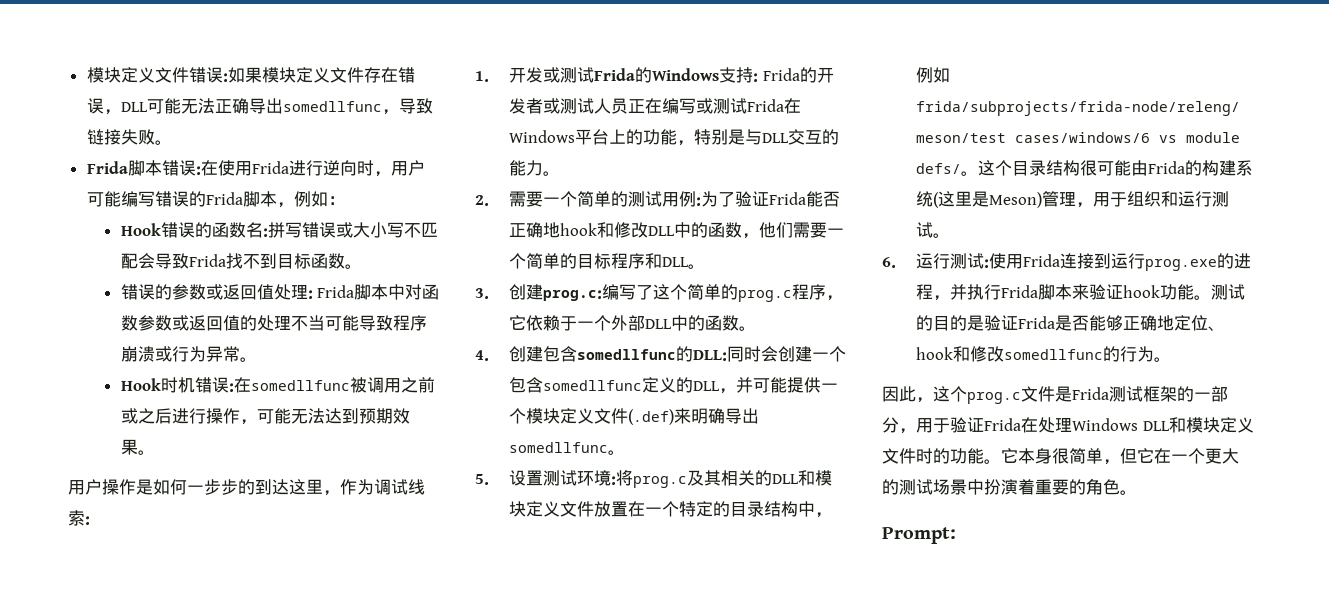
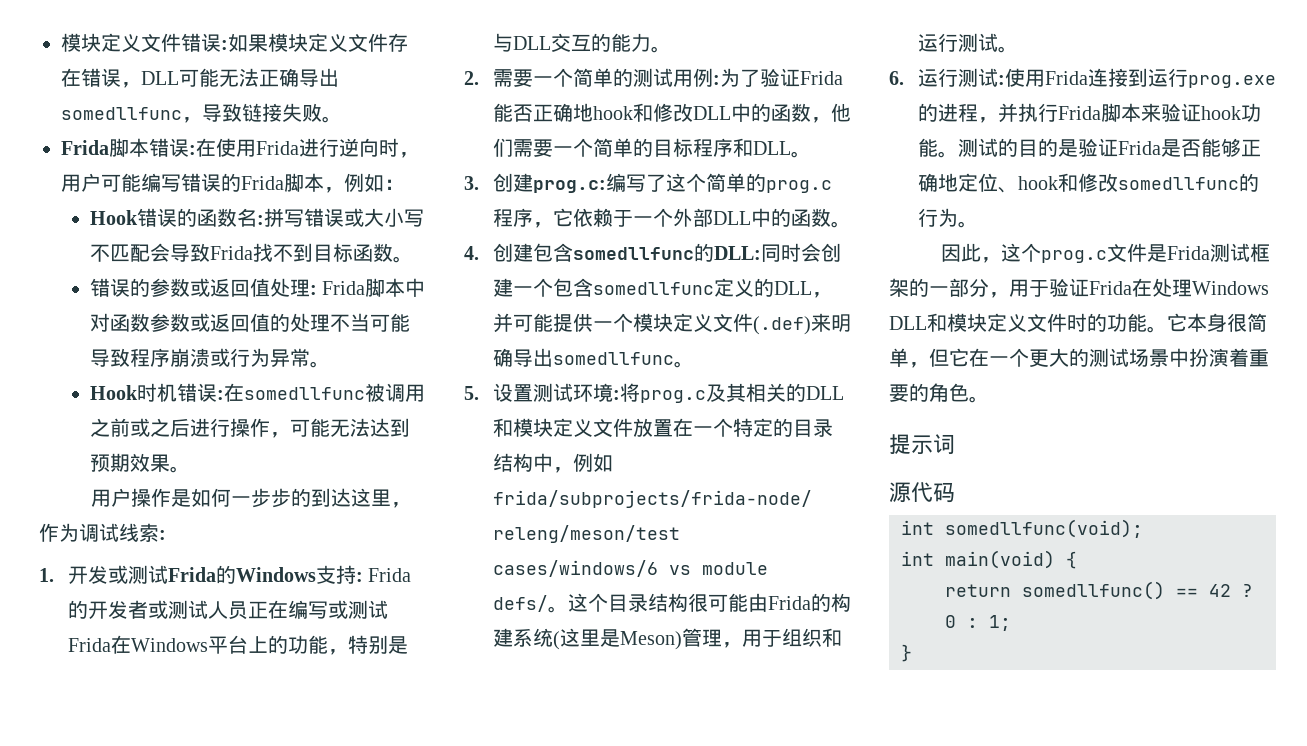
[882,527,956,544] Prompt: -> [889,434,955,454] [889,482,955,503] [901,519,1143,538] [901,550,1077,569] [945,581,1253,600] [945,615,1011,631] [901,644,912,662] 提示词 // 源代码 // int somedllfunc(void); // int main(void) { // return somedllfunc() == 42 ? 0 : 1; // }

